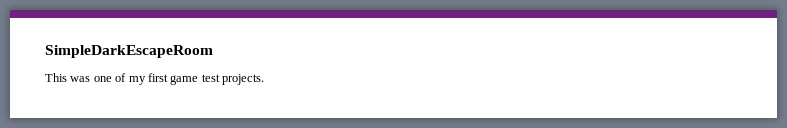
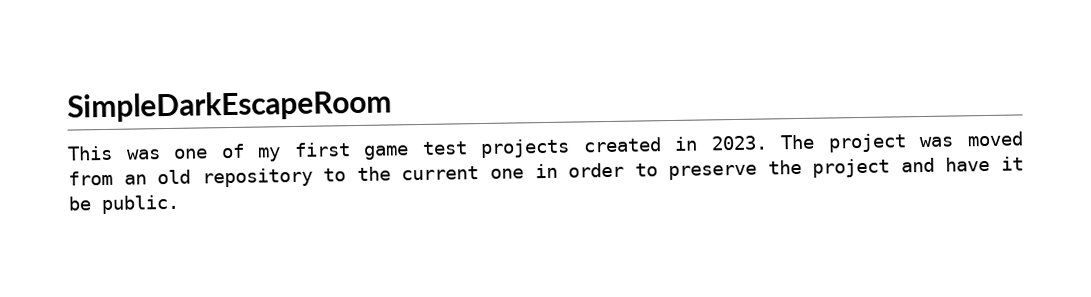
[222,74,264,85] projects. -> [480,131,1024,159] [68,156,1024,188] [68,194,179,215] projects created in 2023. The project was moved from an old repository to the current one in order to preserve the project and have it be public.

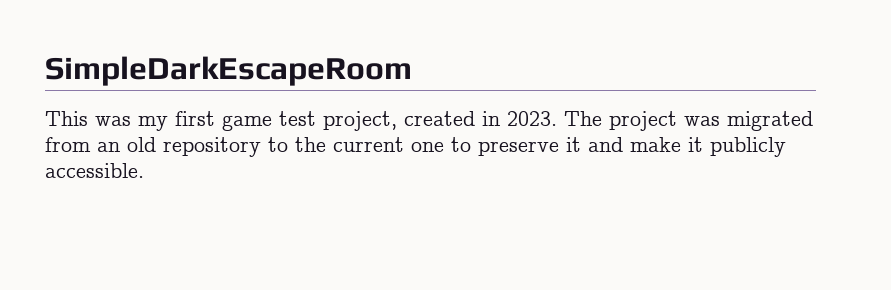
[173,143,245,159] one of -> (131, 121) none
[480,138,571,159] projects -> [323,111,397,131] project,
[966,131,1024,147] moved -> [727,111,813,131] migrated
[534,156,1024,181] [68,194,179,215] in order to preserve the project and have it be public. -> [451,137,786,157] [45,163,144,178] to preserve it and make it publicly accessible.

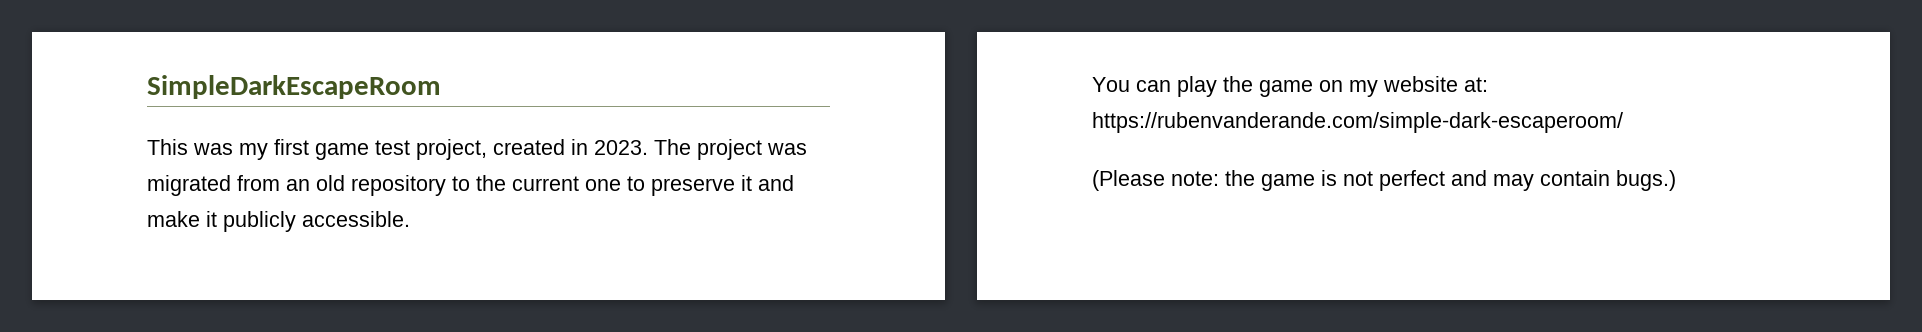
(144, 170) none -> [1092,76,1488,97] [1092,112,1623,133] [1092,170,1676,191] // You can play the game on my website at: https://rubenvanderande.com/simple-dark-escaperoom/ // (Please note: the game is not perfect and may contain bugs.)

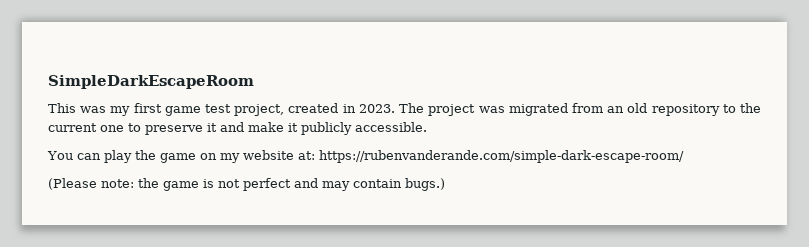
[1092,112,1623,133] https://rubenvanderande.com/simple-dark-escaperoom/ -> [318,150,684,163] https://rubenvanderande.com/simple-dark-escape-room/

